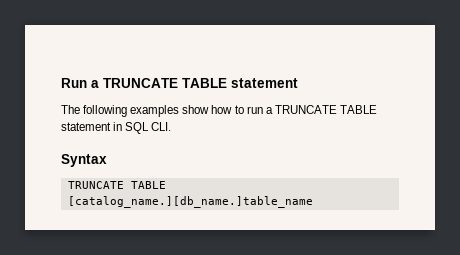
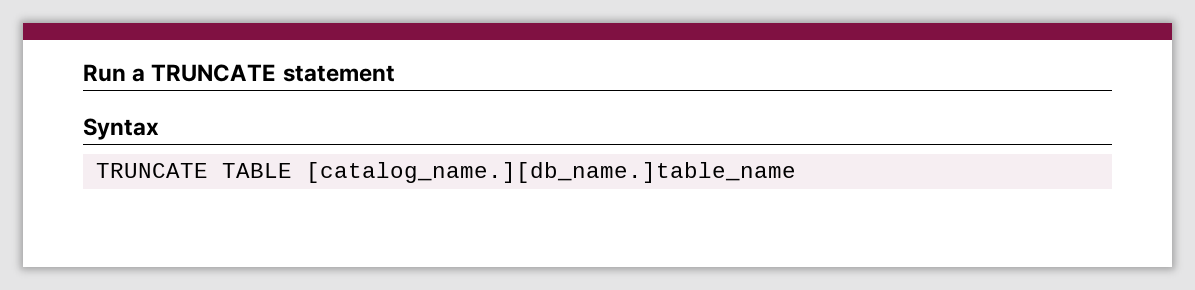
[182,78,298,88] [61,105,377,117] [61,122,172,134] TABLE statement // The following examples show how to run a TRUNCATE TABLE statement in SQL CLI. -> [282,65,395,82] statement

